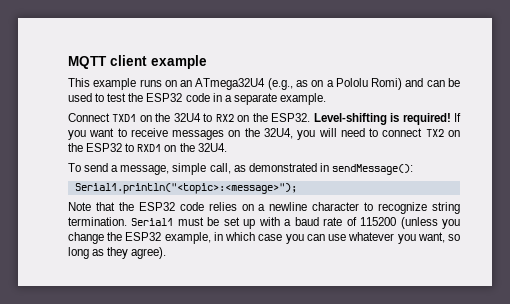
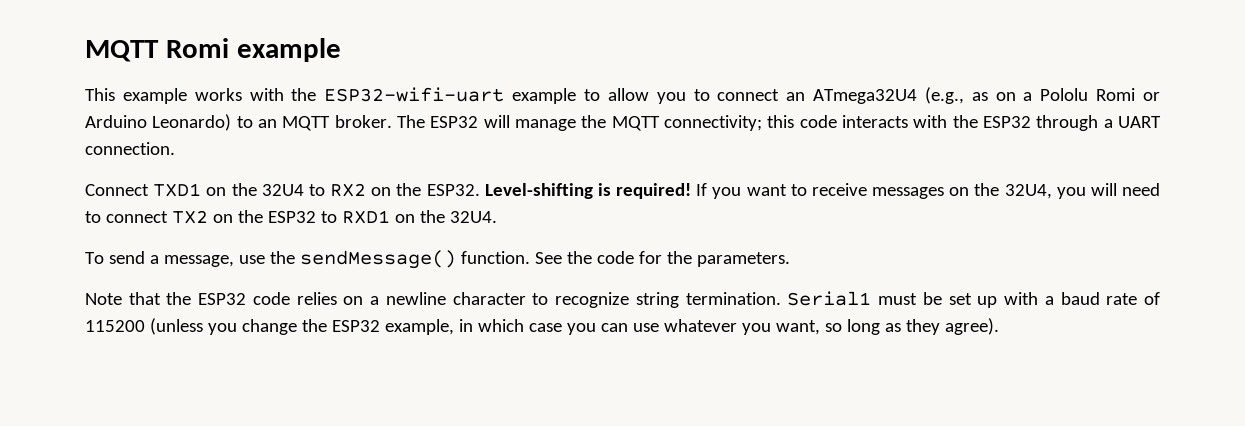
[68,55,147,69] MQTT client -> [85,38,229,62] MQTT Romi
[139,79,177,87] runs on -> [194,87,780,104] works with the ESP32-wifi-uart example to allow you to connect
[371,78,460,90] [68,93,326,105] Romi) and can be used to test the ESP32 code in a separate example. -> [1096,88,1161,101] [85,114,1162,131] [85,142,175,155] Romi or Arduino Leonardo) to an MQTT broker. The ESP32 will manage the MQTT connectivity; this code interacts with the ESP32 through a UART connection.
[172,163,413,175] [74,183,297,194] simple call, as demonstrated in sendMessage(): // Serial1.println("<topic>:<message>"); -> [238,250,790,269] use the sendMessage() function. See the code for the parameters.

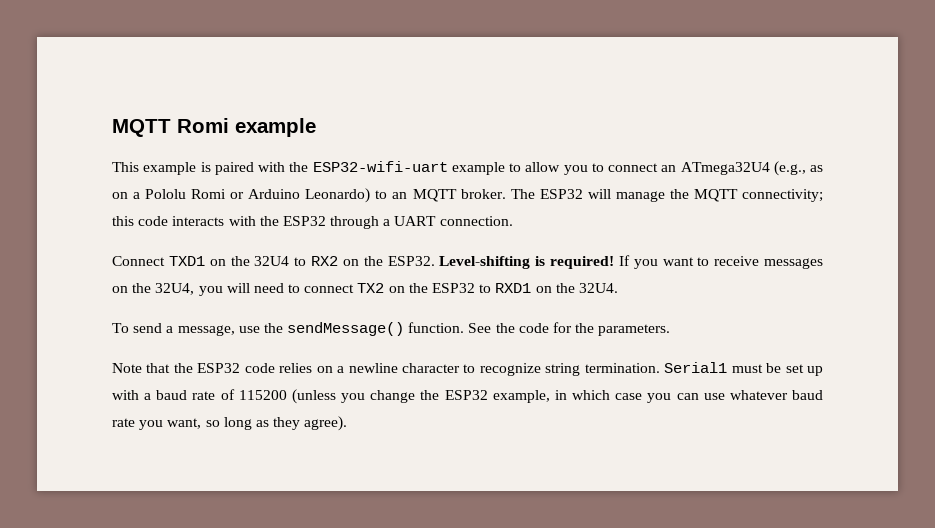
[194,88,242,101] works -> [200,162,254,175] is paired
(737, 325) none -> [791,390,823,400] [112,418,135,427] baud rate

